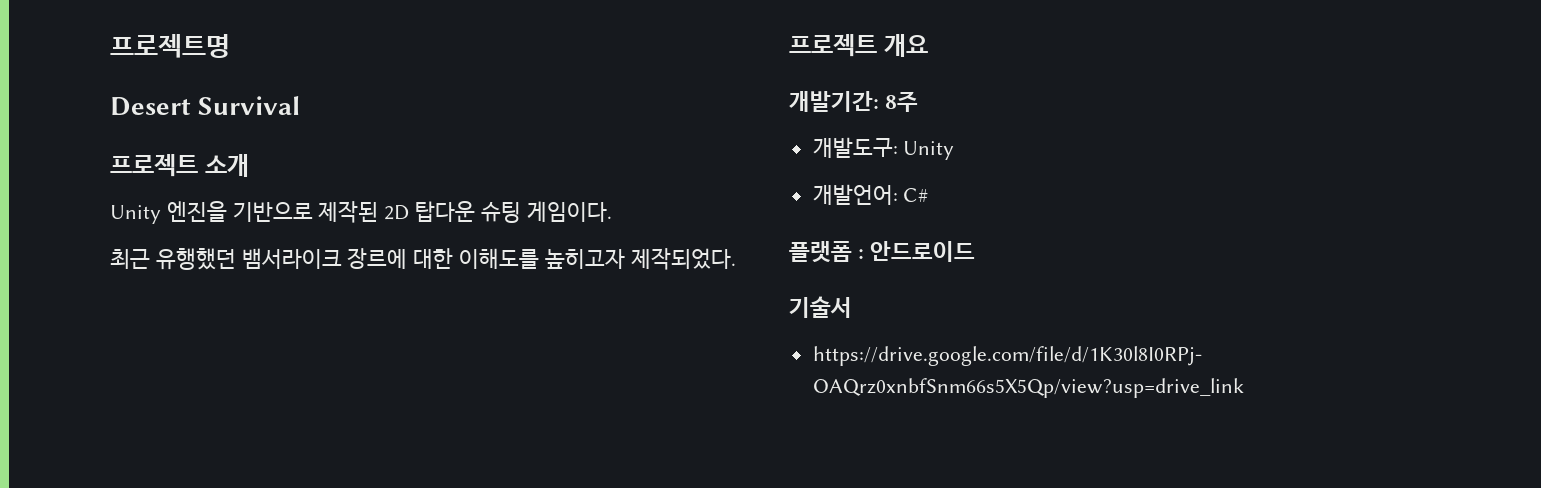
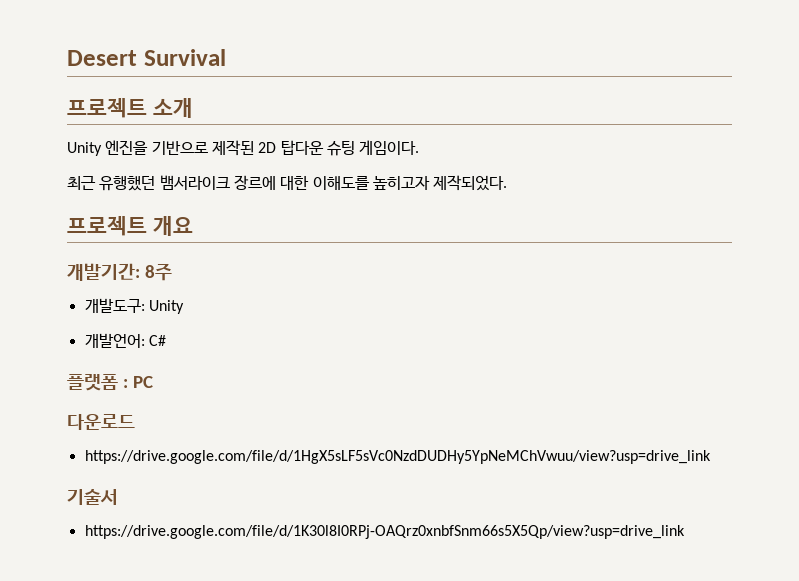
[110,34,230,58] 프로젝트명 // -> (67, 58) none
[870,241,976,262] 안드로이드 -> [132,376,153,388] [67,414,135,430] [84,450,711,464] PC // 다운로드 // https://drive.google.com/file/d/1HgX5sLF5sVc0NzdDUDHy5YpNeMChVwuu/view?usp=drive_link

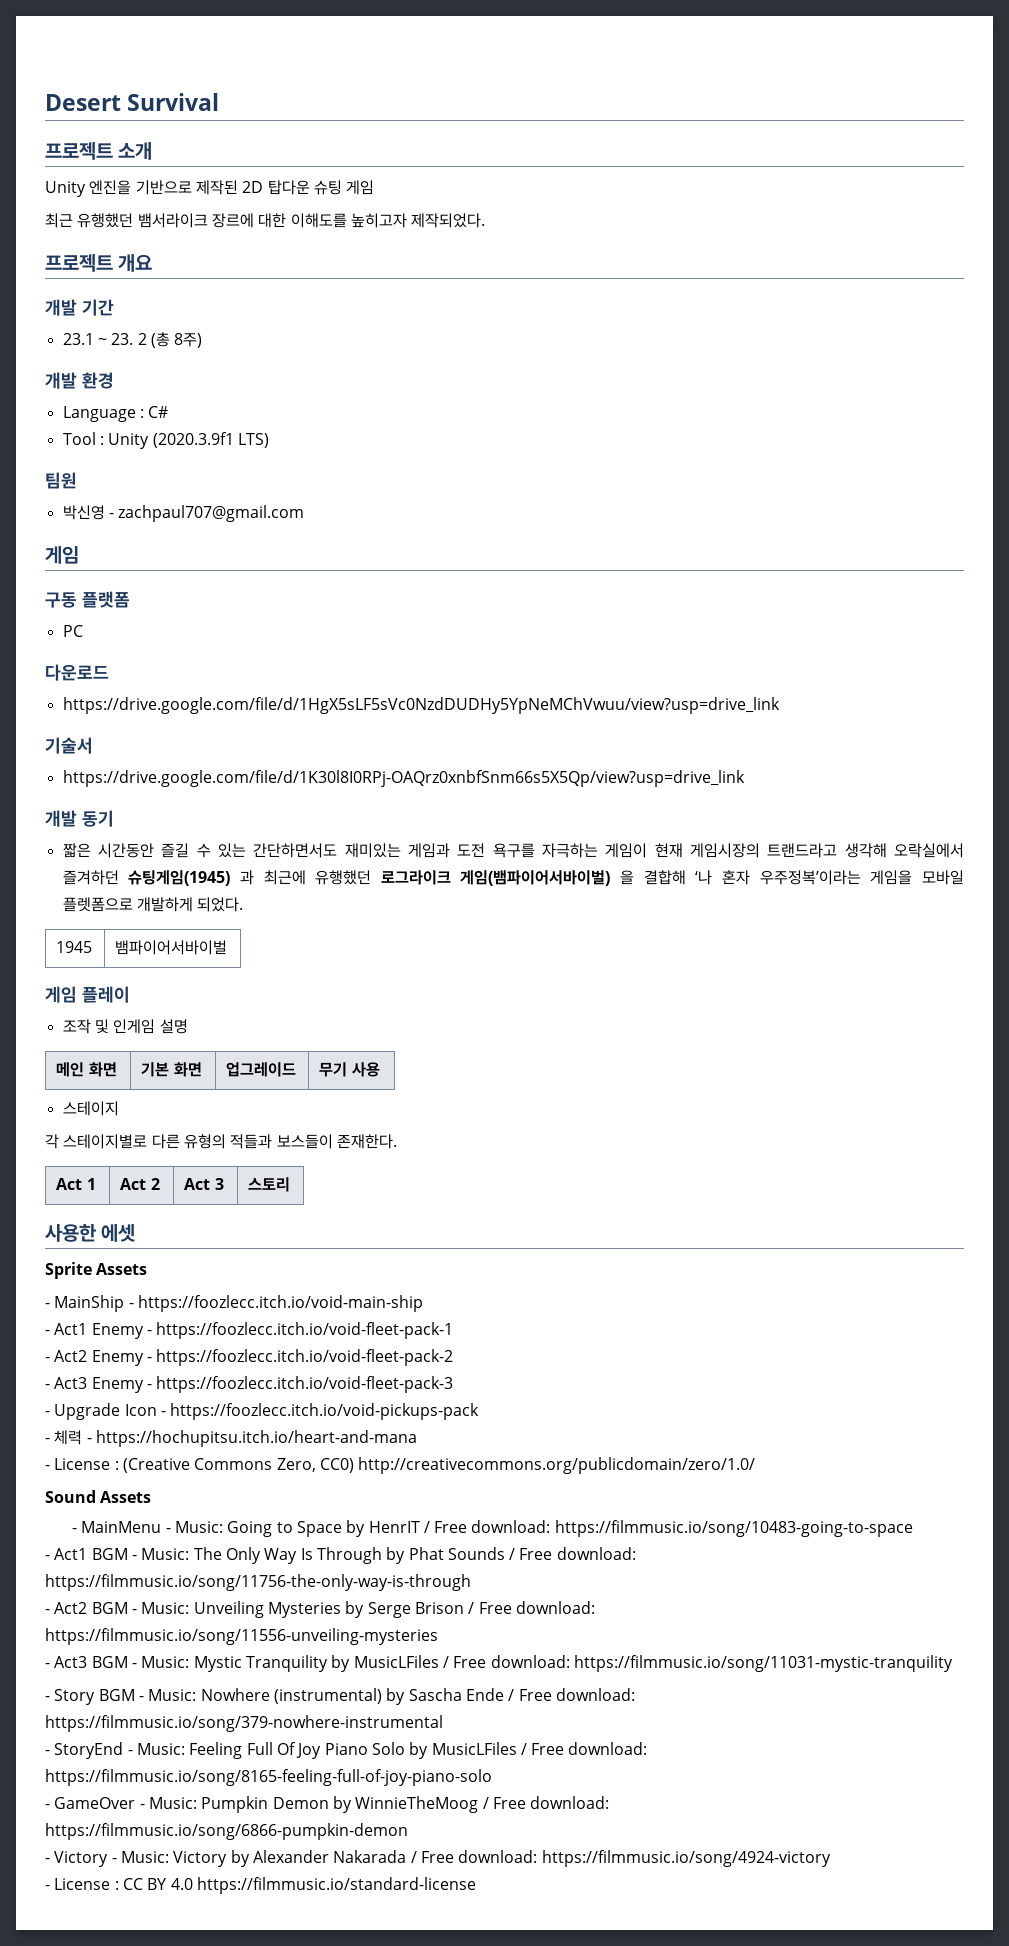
[359,140,420,155] 게임이다. -> [346,180,375,195] 게임
[67,263,172,281] [84,298,184,314] [84,333,166,348] 개발기간: 8주 // 개발도구: Unity // 개발언어: C# // -> [45,299,114,316] [62,332,203,348] [45,372,114,389] [62,406,169,422] [62,432,269,449] [45,472,77,489] [62,505,305,522] [45,546,79,564] [45,592,77,608] 개발 기간 // 23.1 ~ 23. 2 (총 8주) // 개발 환경 // Language : C# // Tool : Unity (2020.3.9f1 LTS) // 팀원 // 박신영 - zachpaul707@gmail.com // 게임 // 구동
[122,379,128,388] : -> (130, 599) //
(685, 532) none -> [45,810,114,827] [62,843,964,858] [62,870,965,886] [62,897,244,912] [56,941,93,953] [115,940,228,955] [45,986,130,1003] [62,1019,188,1034] [56,1062,117,1077] [141,1062,202,1077] [226,1062,297,1077] [319,1062,380,1077] [62,1101,119,1116] [45,1134,397,1149] [56,1178,96,1190] [120,1178,160,1190] [184,1178,224,1190] [248,1177,291,1192] [45,1224,136,1242] [45,1262,148,1279] [45,1295,423,1312] [45,1322,454,1339] [45,1349,454,1366] [45,1376,454,1393] [45,1403,480,1420] [45,1430,417,1447] [45,1457,756,1474] [45,1490,152,1503] [71,1520,913,1537] [45,1547,636,1564] [45,1574,471,1591] [45,1601,595,1618] [45,1628,438,1645] [45,1655,953,1672] [45,1688,635,1705] [45,1715,443,1732] [45,1742,648,1759] [45,1769,492,1786] [45,1796,610,1813] [45,1823,408,1840] [45,1850,831,1867] [45,1877,476,1894] // 개발 동기 // 짧은 시간동안 즐길 수 있는 간단하면서도 재미있는 게임과 도전 욕구를 자극하는 게임이 현재 게임시장의 트랜드라고 생각해 오락실에서 즐겨하던 슈팅게임(1945) 과 최근에 유행했던 로그라이크 게임(뱀파이어서바이벌) 을 결합해 ‘나 혼자 우주정복’이라는 게임을 모바일 플렛폼으로 개발하게 되었다. // 1945 | 뱀파이어서바이벌 // 게임 플레이 // 조작 및 인게임 설명 // 메인 화면 | 기본 화면 | 업그레이드 | 무기 사용 // 스테이지 // 각 스테이지별로 다른 유형의 적들과 보스들이 존재한다. // Act 1 | Act 2 | Act 3 | 스토리 // 사용한 에셋 // Sprite Assets // - MainShip - https://foozlecc.itch.io/void-main-ship // - Act1 Enemy - https://foozlecc.itch.io/void-fleet-pack-1 // - Act2 Enemy - https://foozlecc.itch.io/void-fleet-pack-2 // - Act3 Enemy - https://foozlecc.itch.io/void-fleet-pack-3 // - Upgrade Icon - https://foozlecc.itch.io/void-pickups-pack // - 체력 - https://hochupitsu.itch.io/heart-and-mana // - License : (Creative Commons Zero, CC0) http://creativecommons.org/publicdomain/zero/1.0/ // Sound Assets // - MainMenu - Music: Going to Space by HenrIT / Free download: https://filmmusic.io/song/10483-going-to-space // - Act1 BGM - Music: The Only Way Is Through by Phat Sounds / Free download: https://filmmusic.io/song/11756-the-only-way-is-through // - Act2 BGM - Music: Unveiling Mysteries by Serge Brison / Free download: https://filmmusic.io/song/11556-unveiling-mysteries // - Act3 BGM - Music: Mystic Tranquility by MusicLFiles / Free download: https://filmmusic.io/song/11031-mystic-tranquility // - Story BGM - Music: Nowhere (instrumental) by Sascha Ende / Free download: https://filmmusic.io/song/379-nowhere-instrumental // - StoryEnd - Music: Feeling Full Of Joy Piano Solo by MusicLFiles / Free download: https://filmmusic.io/song/8165-feeling-full-of-joy-piano-solo // - GameOver - Music: Pumpkin Demon by WinnieTheMoog / Free download: https://filmmusic.io/song/6866-pumpkin-demon // - Victory - Music: Victory by Alexander Nakarada / Free download: https://filmmusic.io/song/4924-victory // - License : CC BY 4.0 https://filmmusic.io/standard-license

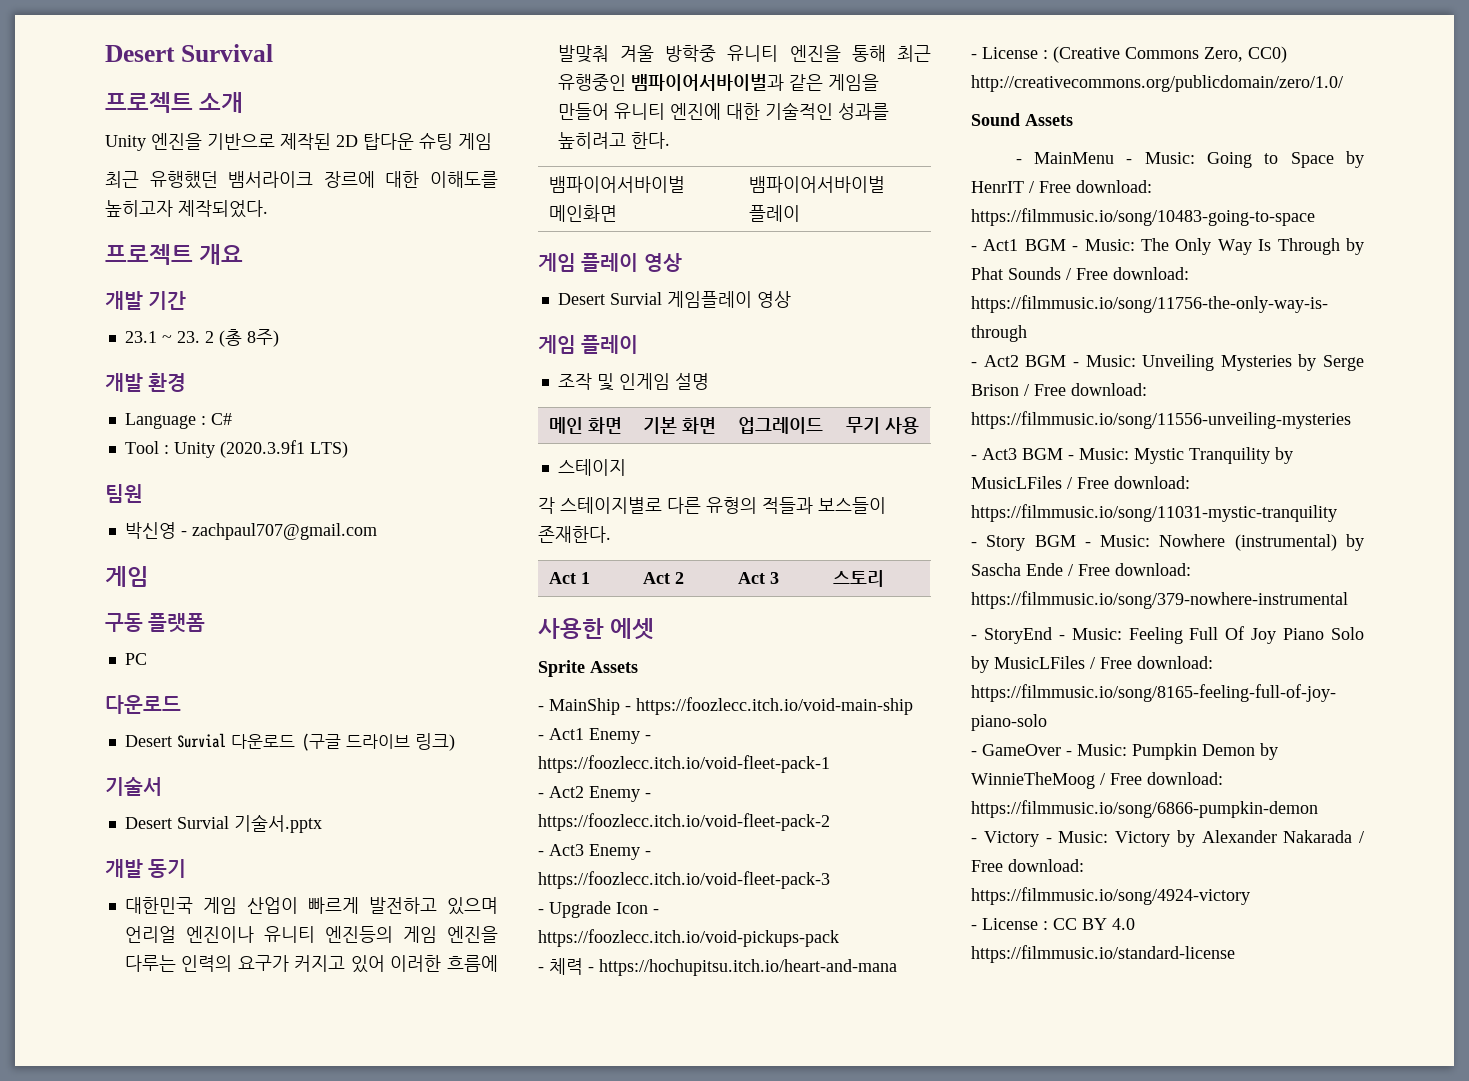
[62,697,780,714] [45,737,93,754] [62,770,745,787] [45,810,114,827] [62,843,964,858] [62,870,965,886] [62,897,244,912] [56,941,93,953] [115,940,228,955] https://drive.google.com/file/d/1HgX5sLF5sVc0NzdDUDHy5YpNeMChVwuu/view?usp=drive_link // 기술서 // https://drive.google.com/file/d/1K30l8I0RPj-OAQrz0xnbfSnm66s5X5Qp/view?usp=drive_link // 개발 동기 // 짧은 시간동안 즐길 수 있는 간단하면서도 재미있는 게임과 도전 욕구를 자극하는 게임이 현재 게임시장의 트랜드라고 생각해 오락실에서 즐겨하던 슈팅게임(1945) 과 최근에 유행했던 로그라이크 게임(뱀파이어서바이벌) 을 결합해 ‘나 혼자 우주정복’이라는 게임을 모바일 플렛폼으로 개발하게 되었다. // 1945 | 뱀파이어서바이벌 -> [124,733,455,751] [105,777,162,796] [124,814,322,833] [105,859,187,878] [124,897,498,915] [124,926,498,943] [124,955,498,973] [557,45,931,63] [557,74,879,91] [557,102,889,120] [557,132,670,149] [548,176,685,193] [548,205,617,222] [748,176,885,193] [748,205,800,222] [538,253,682,272] [557,291,791,308] Desert Survial 다운로드 (구글 드라이브 링크) // 기술서 // Desert Survial 기술서.pptx // 개발 동기 // 대한민국 게임 산업이 빠르게 발전하고 있으며 언리얼 엔진이나 유니티 엔진등의 게임 엔진을 다루는 인력의 요구가 커지고 있어 이러한 흐름에 발맞춰 겨울 방학중 유니티 엔진을 통해 최근 유행중인 뱀파이어서바이벌과 같은 게임을 만들어 유니티 엔진에 대한 기술적인 성과를 높히려고 한다. // 뱀파이어서바이벌 메인화면 | 뱀파이어서바이벌 플레이 // 게임 플레이 영상 // Desert Survial 게임플레이 영상

